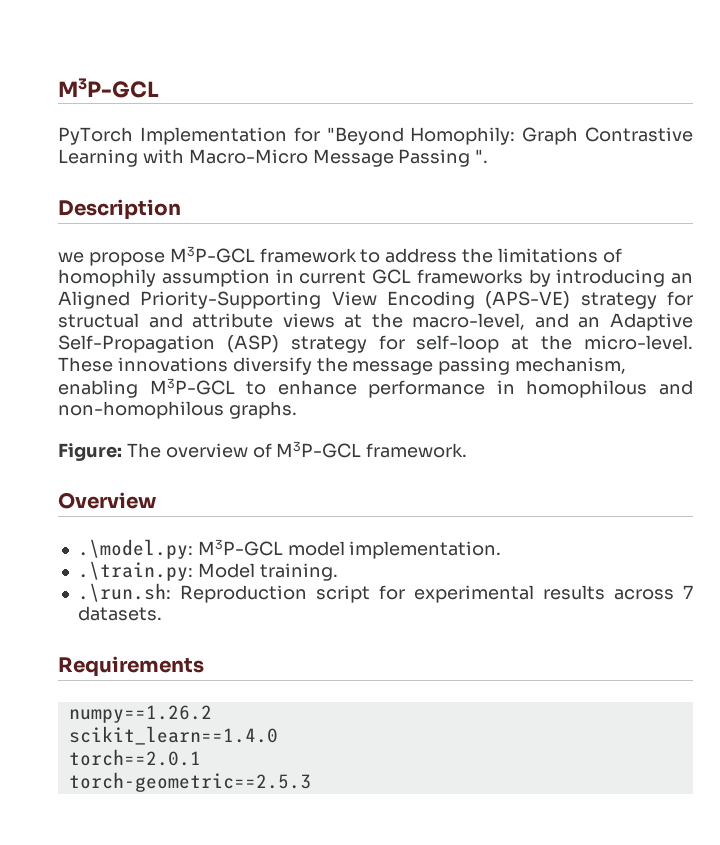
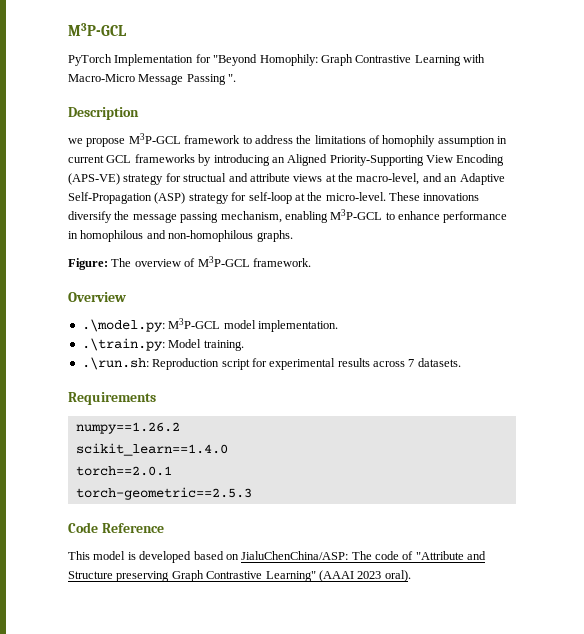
(311, 782) none -> [68,522,164,533] [68,551,487,563] [68,570,411,582] // Code Reference // This model is developed based on JialuChenChina/ASP: The code of "Attribute and Structure preserving Graph Contrastive Learning" (AAAI 2023 oral).

